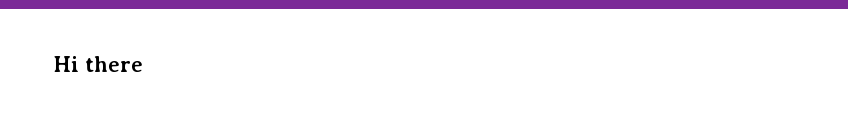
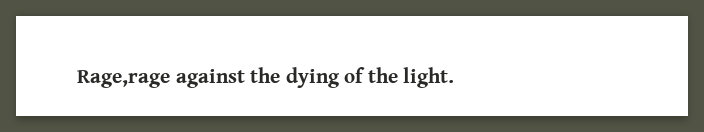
[54,56,143,72] Hi there -> [77,67,455,88] Rage,rage against the dying of the light.

